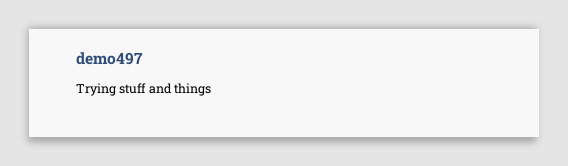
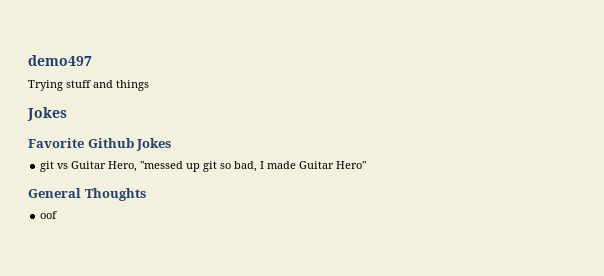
(212, 89) none -> [27,107,67,121] [28,138,172,151] [40,161,367,172] [28,188,146,201] [40,211,58,219] // Jokes // Favorite Github Jokes // git vs Guitar Hero, "messed up git so bad, I made Guitar Hero" // General Thoughts // oof

